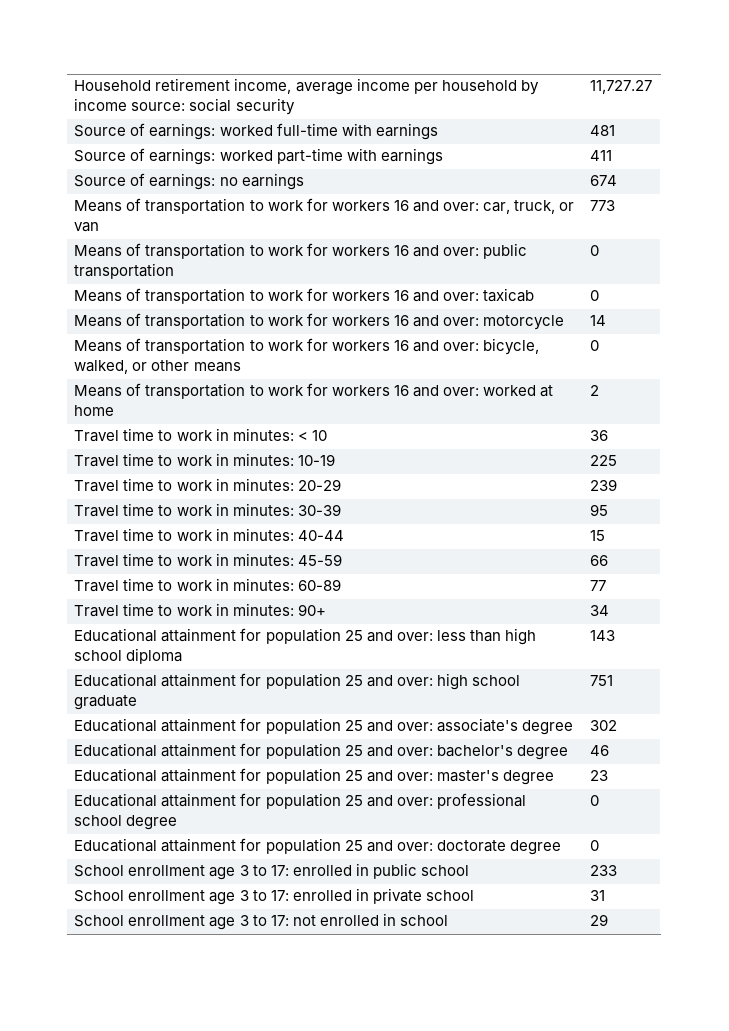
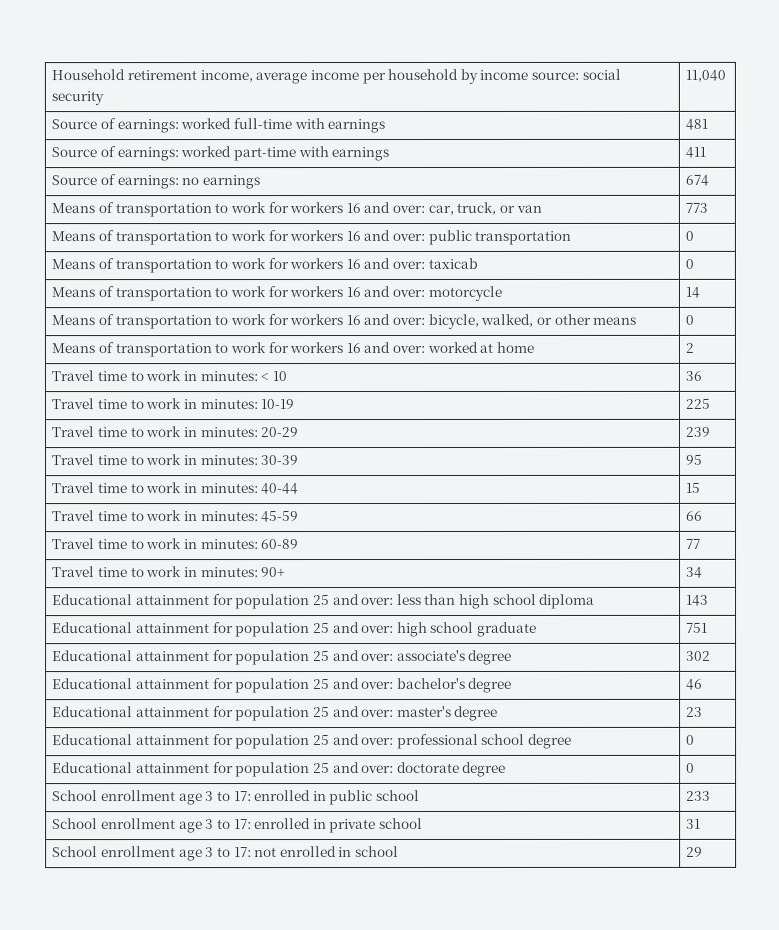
[590,80,653,94] 11,727.27 -> [685,69,727,82] 11,040

